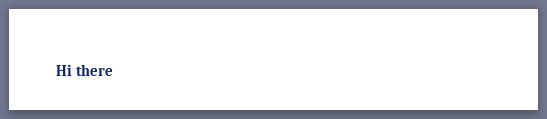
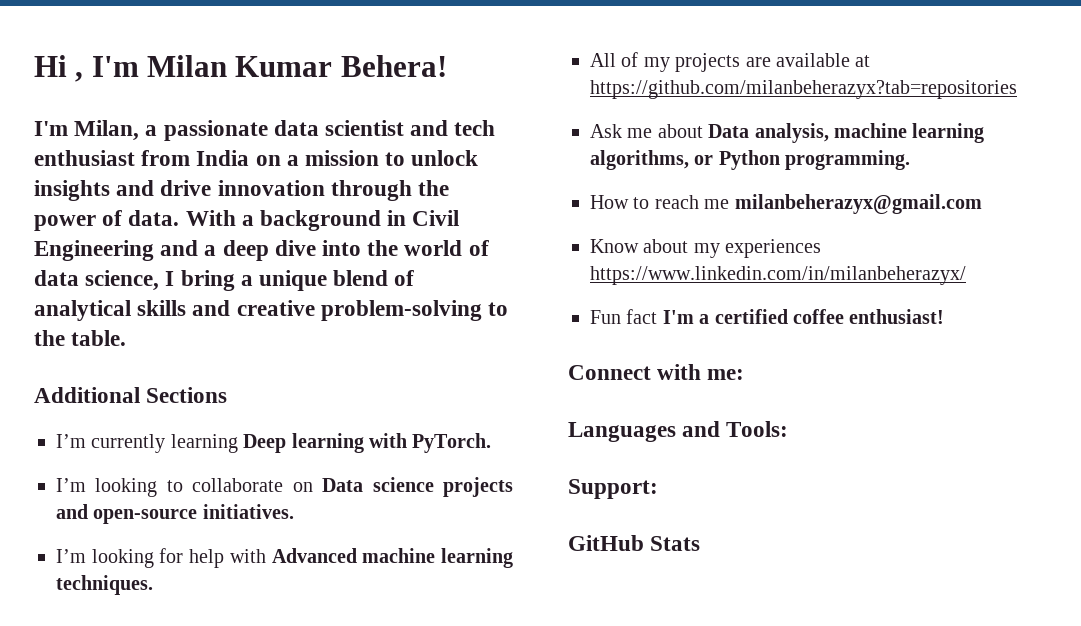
[76,64,114,76] there -> [75,55,447,82] [34,120,496,141] [34,150,479,166] [34,180,450,201] [34,210,460,231] [34,240,489,261] [34,270,415,291] [34,300,509,321] [34,330,127,346] [34,387,228,403] [56,433,492,453] [56,477,513,497] [56,504,294,524] [56,548,513,568] [56,575,153,595] [590,52,871,72] [590,80,1017,99] [590,123,985,143] [590,150,911,170] [590,194,982,214] [590,239,822,258] [590,266,966,285] [590,309,945,324] [568,364,745,380] [568,421,789,442] [568,479,658,499] [568,535,701,551] , I'm Milan Kumar Behera! // I'm Milan, a passionate data scientist and tech enthusiast from India on a mission to unlock insights and drive innovation through the power of data. With a background in Civil Engineering and a deep dive into the world of data science, I bring a unique blend of analytical skills and creative problem-solving to the table. // Additional Sections // I’m currently learning Deep learning with PyTorch. // I’m looking to collaborate on Data science projects and open-source initiatives. // I’m looking for help with Advanced machine learning techniques. // All of my projects are available at https://github.com/milanbeherazyx?tab=repositories // Ask me about Data analysis, machine learning algorithms, or Python programming. // How to reach me milanbeherazyx@gmail.com // Know about my experiences https://www.linkedin.com/in/milanbeherazyx/ // Fun fact I'm a certified coffee enthusiast! // Connect with me: // Languages and Tools: // Support: // GitHub Stats

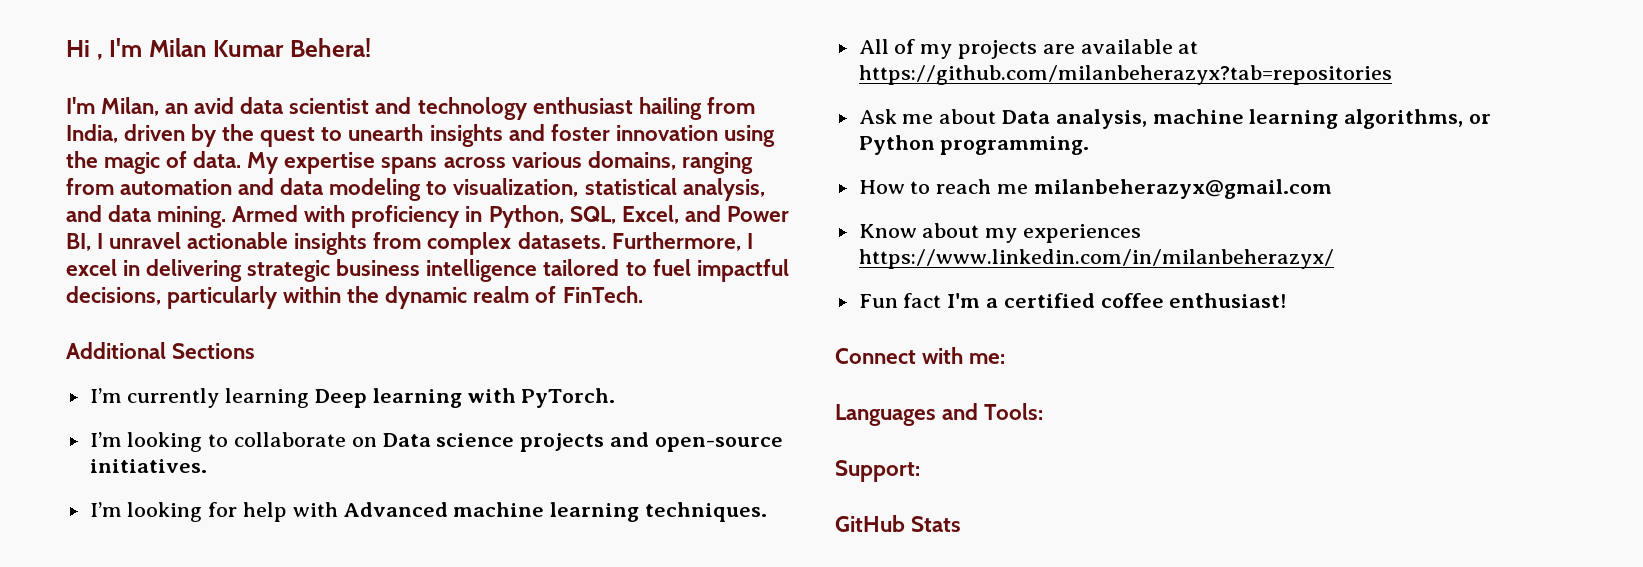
[145,120,268,141] a passionate -> [165,97,235,114] an avid
[454,120,496,136] [34,150,479,166] [34,180,450,201] [34,210,460,231] [34,240,489,261] [34,270,415,291] [34,300,509,321] [34,330,127,346] tech enthusiast from India on a mission to unlock insights and drive innovation through the power of data. With a background in Civil Engineering and a deep dive into the world of data science, I bring a unique blend of analytical skills and creative problem-solving to the table. -> [417,97,755,120] [66,124,775,147] [66,151,753,174] [66,178,765,201] [66,205,789,228] [66,232,753,255] [66,259,789,282] [66,286,643,309] technology enthusiast hailing from India, driven by the quest to unearth insights and foster innovation using the magic of data. My expertise spans across various domains, ranging from automation and data modeling to visualization, statistical analysis, and data mining. Armed with proficiency in Python, SQL, Excel, and Power BI, I unravel actionable insights from complex datasets. Furthermore, I excel in delivering strategic business intelligence tailored to fuel impactful decisions, particularly within the dynamic realm of FinTech.

